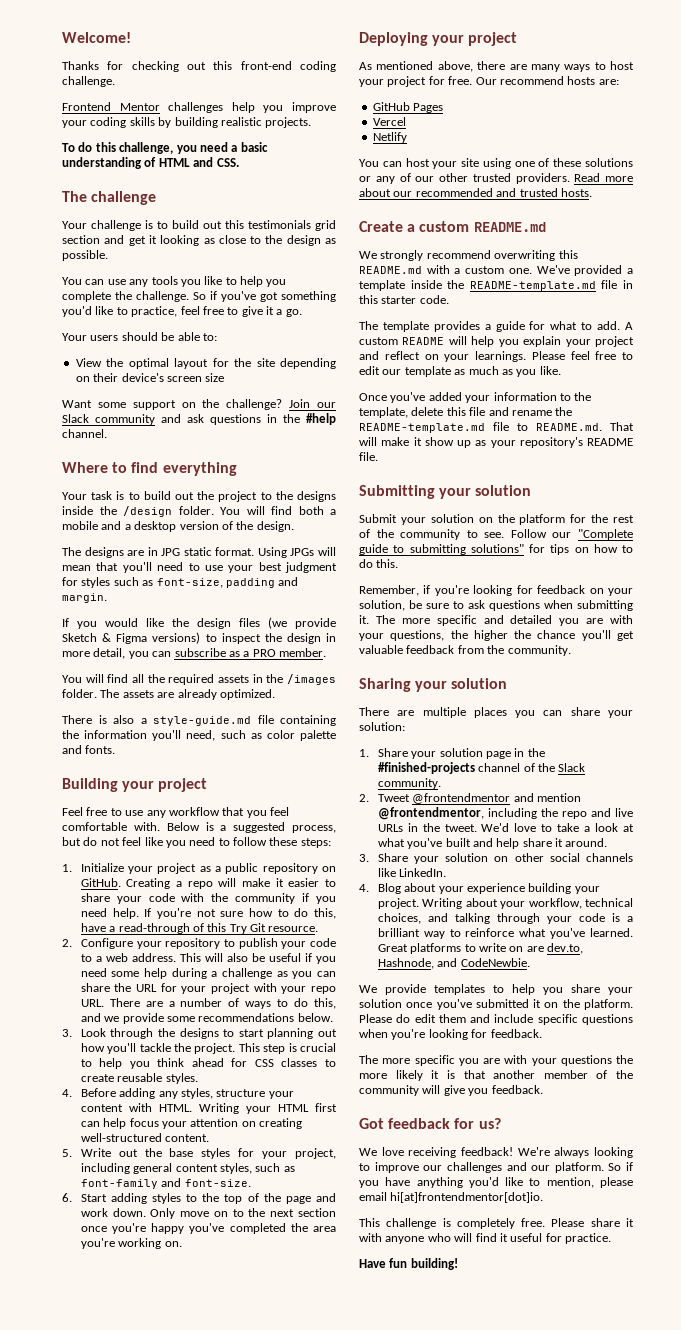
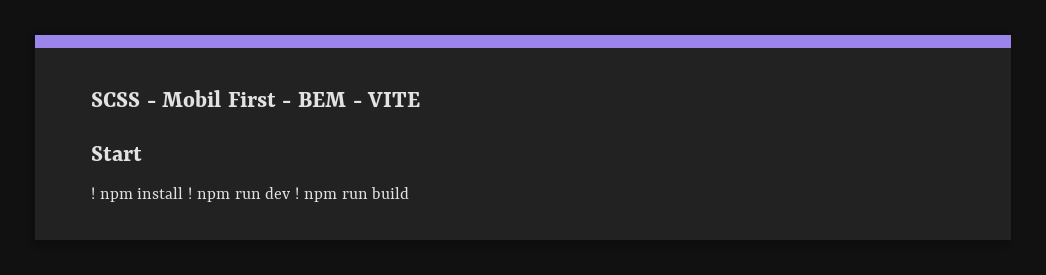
[62,32,131,43] [62,61,336,72] [62,76,115,87] [62,102,336,113] [62,117,312,128] [62,142,268,154] [62,157,239,169] [62,191,157,205] [62,220,336,231] [62,235,337,246] [62,250,108,261] [62,276,287,287] [62,291,336,302] [62,306,302,317] [62,332,217,341] [75,358,336,369] [75,373,225,382] [62,399,336,410] [62,413,336,425] [62,429,107,438] [62,462,237,476] [62,491,336,502] [62,506,336,517] [62,521,294,532] [62,547,336,558] [62,562,337,573] [62,577,299,588] [62,593,107,603] [62,617,336,629] [62,632,336,644] [62,648,326,659] [62,674,336,685] [62,689,275,700] [62,715,336,726] [62,730,336,741] [62,745,116,754] [62,778,208,792] [62,807,289,818] [62,822,336,833] [62,837,331,848] [62,863,336,874] [80,878,336,889] [80,893,336,904] [80,908,337,919] [80,923,319,934] [62,938,336,949] [80,953,336,964] [80,968,336,979] [80,983,336,994] [80,998,336,1009] [80,1013,333,1024] [62,1028,337,1039] [80,1043,336,1054] [80,1058,336,1069] [80,1073,198,1084] [62,1088,294,1099] [80,1103,337,1114] [80,1118,303,1129] [80,1133,210,1142] [62,1148,336,1159] [80,1163,295,1174] [80,1178,251,1189] [62,1193,336,1204] [80,1208,336,1219] [80,1223,336,1234] [80,1238,182,1249] [359,32,518,46] [359,61,634,72] [359,76,619,87] [372,102,444,113] [372,117,406,126] [372,132,407,143] [359,158,633,169] [359,173,633,184] [359,188,592,197] [359,221,546,232] [359,250,578,261] [359,265,633,276] [359,280,633,291] [359,295,449,304] [359,321,633,332] [359,336,634,347] [359,351,633,362] [359,366,561,377] [359,392,592,403] [359,407,573,418] [359,422,634,433] [359,437,633,448] [359,452,378,461] [359,485,532,499] [359,514,634,525] [359,529,633,540] [359,544,633,555] [359,559,399,568] [359,585,633,596] [359,600,633,611] [359,615,633,626] [359,630,634,641] [359,645,571,656] [359,678,508,692] [359,707,633,718] [359,722,405,731] [359,748,545,759] [377,762,586,774] [377,778,441,789] [359,793,581,804] [377,807,633,820] [377,823,634,832] [377,838,608,849] [359,853,633,864] [377,868,447,877] [359,883,600,894] [377,898,633,909] [377,913,633,924] [377,928,633,939] [377,943,584,954] [377,958,530,969] [359,984,633,995] [359,999,633,1010] [359,1014,633,1025] [359,1029,542,1040] [359,1055,633,1066] [359,1070,633,1081] [359,1085,543,1096] [359,1118,501,1129] [359,1147,633,1158] [359,1162,633,1173] [359,1177,633,1188] [359,1192,544,1203] [359,1218,634,1229] [359,1233,611,1244] [359,1258,458,1270] Welcome! // Thanks for checking out this front-end coding challenge. // Frontend Mentor challenges help you improve your coding skills by building realistic projects. // To do this challenge, you need a basic understanding of HTML and CSS. // The challenge // Your challenge is to build out this testimonials grid section and get it looking as close to the design as possible. // You can use any tools you like to help you complete the challenge. So if you've got something you'd like to practice, feel free to give it a go. // Your users should be able to: // View the optimal layout for the site depending on their device's screen size // Want some support on the challenge? Join our Slack community and ask questions in the #help channel. // Where to find everything // Your task is to build out the project to the designs inside the /design folder. You will find both a mobile and a desktop version of the design. // The designs are in JPG static format. Using JPGs will mean that you'll need to use your best judgment for styles such as font-size, padding and margin. // If you would like the design files (we provide Sketch & Figma versions) to inspect the design in more detail, you can subscribe as a PRO member. // You will find all the required assets in the /images folder. The assets are already optimized. // There is also a style-guide.md file containing the information you'll need, such as color palette and fonts. // Building your project // Feel free to use any workflow that you feel comfortable with. Below is a suggested process, but do not feel like you need to follow these steps: // 1. Initialize your project as a public repository on GitHub. Creating a repo will make it easier to share your code with the community if you need help. If you're not sure how to do this, have a read-through of this Try Git resource. // 2. Configure your repository to publish your code to a web address. This will also be useful if you need some help during a challenge as you can share the URL for your project with your repo URL. There are a number of ways to do this, and we provide some recommendations below. // 3. Look through the designs to start planning out how you'll tackle the project. This step is crucial to help you think ahead for CSS classes to create reusable styles. // 4. Before adding any styles, structure your content with HTML. Writing your HTML first can help focus your attention on creating well-structured content. // 5. Write out the base styles for your project, including general content styles, such as font-family and font-size. // 6. Start adding styles to the top of the page and work down. Only move on to the next section once you're happy you've completed the area you're working on. // Deploying your project // As mentioned above, there are many ways to host your project for free. Our recommend hosts are: // GitHub Pages // Vercel // Netlify // You can host your site using one of these solutions or any of our other trusted providers. Read more about our recommended and trusted hosts. // Create a custom README.md // We strongly recommend overwriting this README.md with a custom one. We've provided a template inside the README-template.md file in this starter code. // The template provides a guide for what to add. A custom README will help you explain your project and reflect on your learnings. Please feel free to edit our template as much as you like. // Once you've added your information to the template, delete this file and rename the README-template.md file to README.md. That will make it show up as your repository's README file. // Submitting your solution // Submit your solution on the platform for the rest of the community to see. Follow our "Complete guide to submitting solutions" for tips on how to do this. // Remember, if you're looking for feedback on your solution, be sure to ask questions when submitting it. The more specific and detailed you are with your questions, the higher the chance you'll get valuable feedback from the community. // Sharing your solution // There are multiple places you can share your solution: // 1. Share your solution page in the #finished-projects channel of the Slack community. // 2. Tweet @frontendmentor and mention @frontendmentor, including the repo and live URLs in the tweet. We'd love to take a look at what you've built and help share it around. // 3. Share your solution on other social channels like LinkedIn. // 4. Blog about your experience building your project. Writing about your workflow, technical choices, and talking through your code is a brilliant way to reinforce what you've learned. Great platforms to write on are dev.to, Hashnode, and CodeNewbie. // We provide templates to help you share your solution once you've submitted it on the platform. Please do edit them and include specific questions when you're looking for feedback. // The more specific you are with your questions the more likely it is that another member of the community will give you feedback. // Got feedback for us? // We love receiving feedback! We're always looking to improve our challenges and our platform. So if you have anything you'd like to mention, please email hi[at]frontendmentor[dot]io. // This challenge is completely free. Please share it with anyone who will find it useful for practice. // Have fun building! -> [91,90,421,107] [91,146,142,161] [91,187,410,202] SCSS - Mobil First - BEM - VITE // Start // ! npm install ! npm run dev ! npm run build

